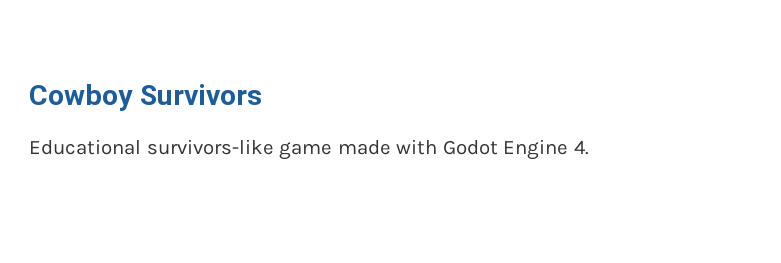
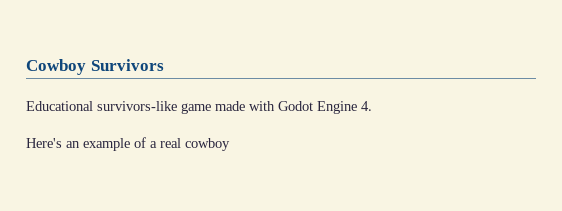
(589, 147) none -> [26,137,230,151] // Here's an example of a real cowboy

